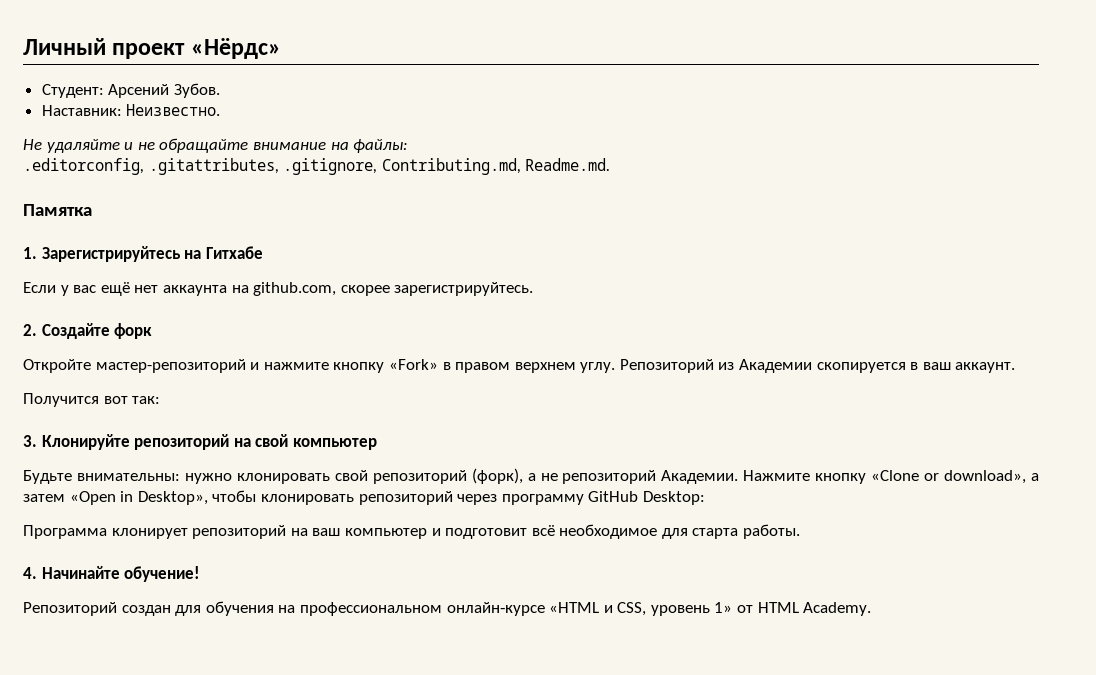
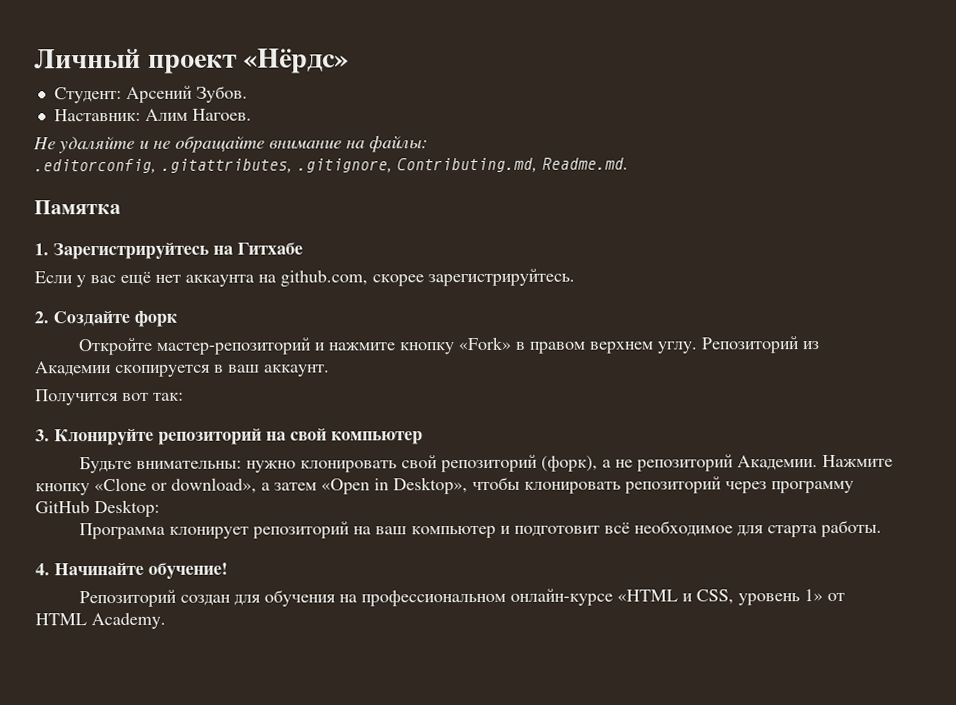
[126,104,221,116] Неизвестно. -> [144,108,252,121] Алим Нагоев.

